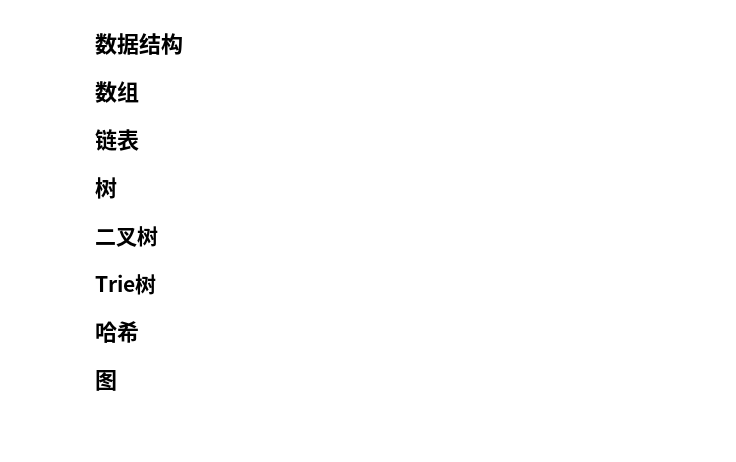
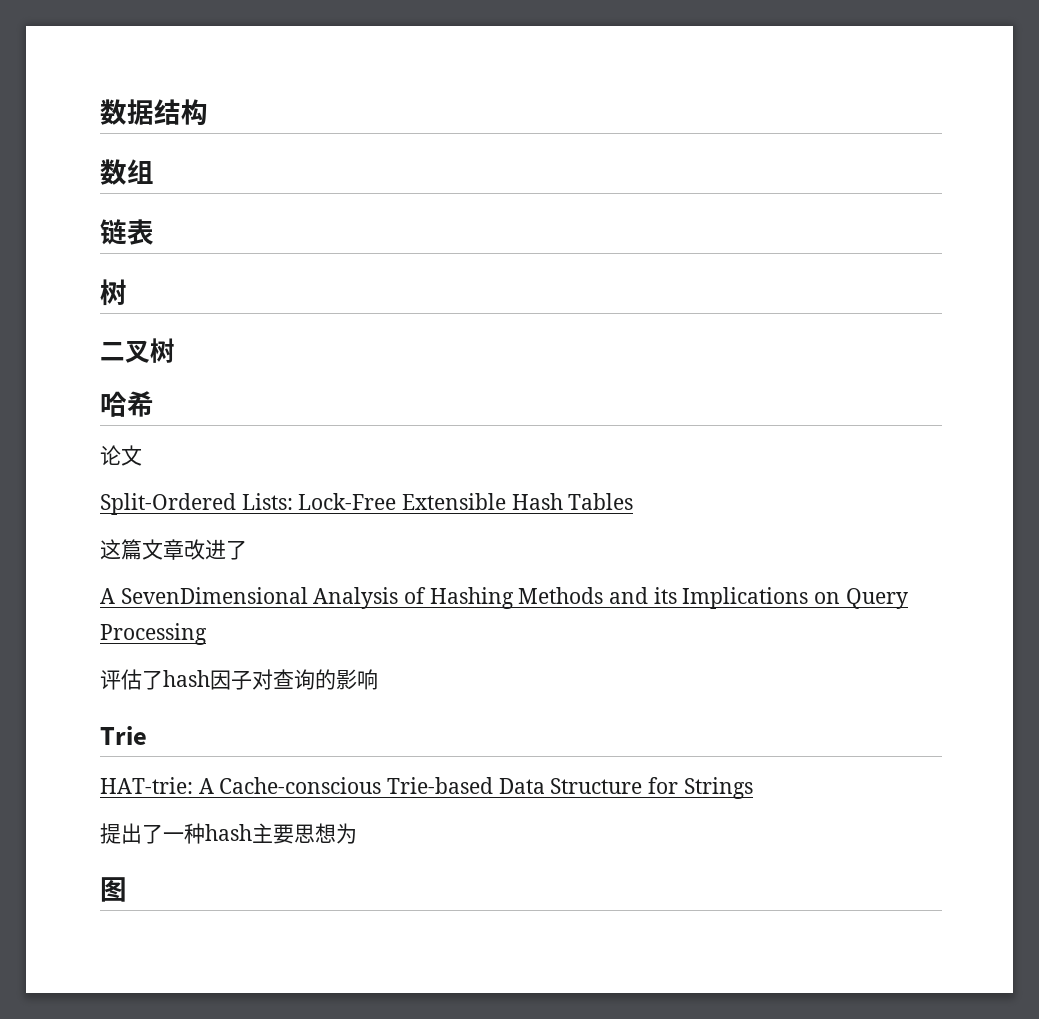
[95,274,156,295] // Trie树 -> (175, 350) none
(139, 332) none -> [100,445,142,466] [100,493,634,515] [100,539,247,560] [100,587,908,609] [100,623,207,645] [100,669,378,690] [100,726,147,745] [100,777,753,799] [100,823,357,844] // 论文 // Split-Ordered Lists: Lock-Free Extensible Hash Tables // 这篇文章改进了 // A SevenDimensional Analysis of Hashing Methods and its Implications on Query Processing // 评估了hash因子对查询的影响 // Trie // HAT-trie: A Cache-conscious Trie-based Data Structure for Strings // 提出了一种hash主要思想为

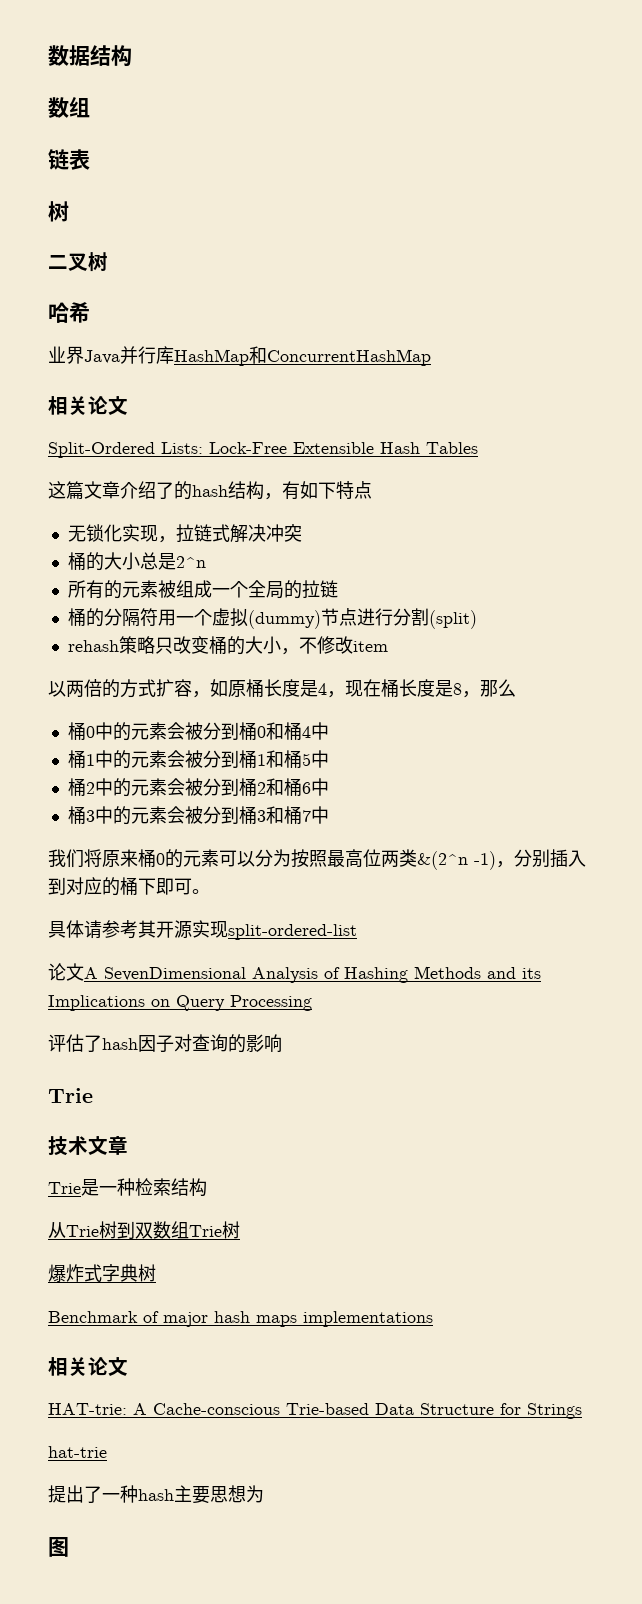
(154, 404) none -> [48,346,431,366] [48,396,88,415] 业界Java并行库HashMap和ConcurrentHashMap // 相关
[184,539,247,560] 改进了 // -> [120,481,372,500] [67,524,302,543] [67,552,206,571] [67,580,338,599] [67,608,477,629] [67,636,388,655] [48,679,516,698] [67,722,329,741] [67,750,329,769] [67,778,329,797] [67,806,329,825] [48,849,586,870] [48,877,210,896] [48,920,357,940] [48,963,84,981] 介绍了的hash结构，有如下特点 // 无锁化实现，拉链式解决冲突 // 桶的大小总是2^n // 所有的元素被组成一个全局的拉链 // 桶的分隔符用一个虚拟(dummy)节点进行分割(split) // rehash策略只改变桶的大小，不修改item // 以两倍的方式扩容，如原桶长度是4，现在桶长度是8，那么 // 桶0中的元素会被分到桶0和桶4中 // 桶1中的元素会被分到桶1和桶5中 // 桶2中的元素会被分到桶2和桶6中 // 桶3中的元素会被分到桶3和桶7中 // 我们将原来桶0的元素可以分为按照最高位两类&(2^n -1)，分别插入到对应的桶下即可。 // 具体请参考其开源实现split-ordered-list // 论文
(147, 735) none -> [48,1136,128,1156] [48,1178,207,1197] [48,1221,240,1239] [48,1264,156,1283] [48,1311,433,1327] [48,1357,128,1376] // 技术文章 // Trie是一种检索结构 // 从Trie树到双数组Trie树 // 爆炸式字典树 // Benchmark of major hash maps implementations // 相关论文
(753, 788) none -> [48,1446,107,1458] // hat-trie

